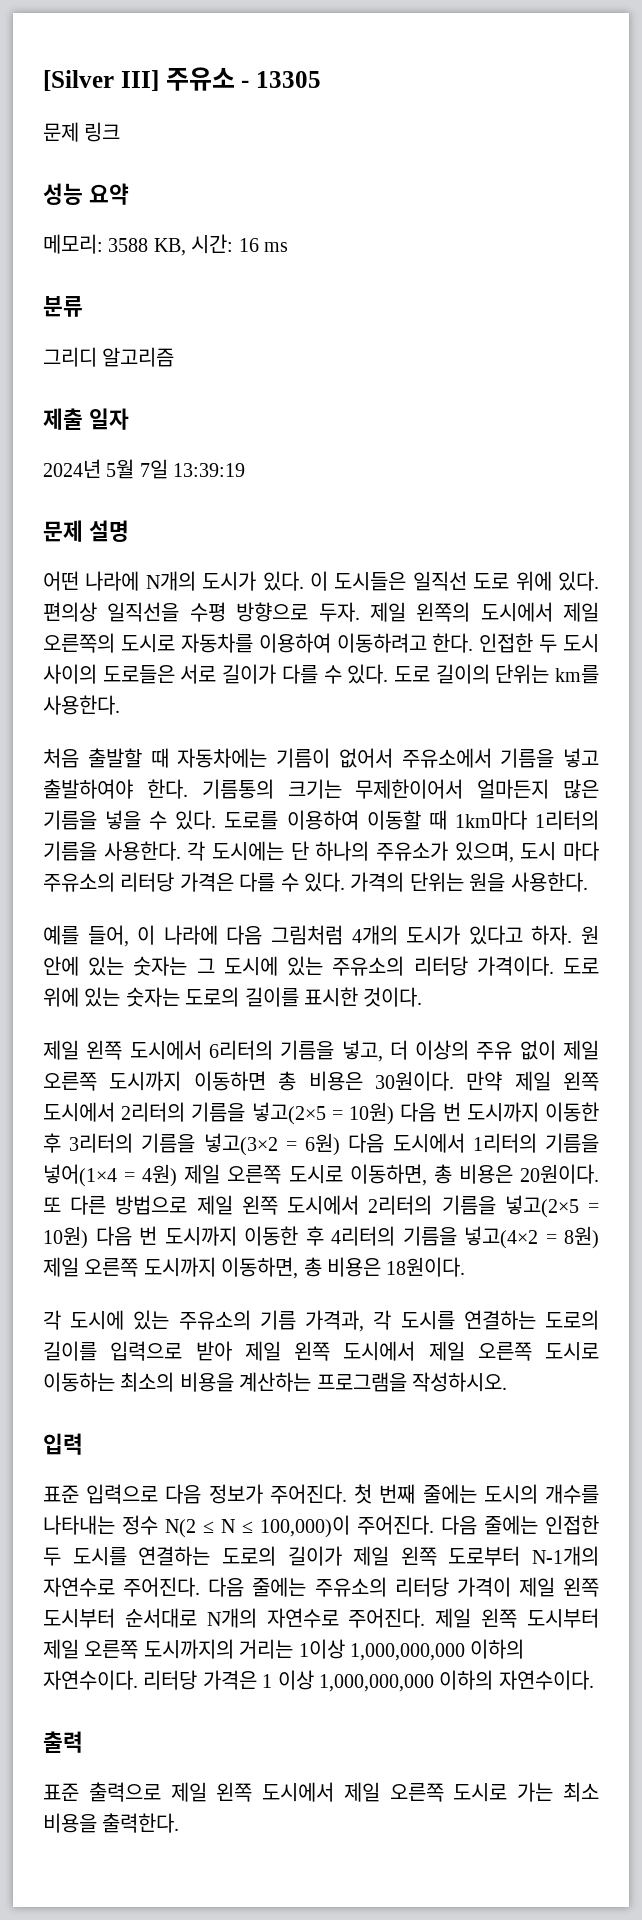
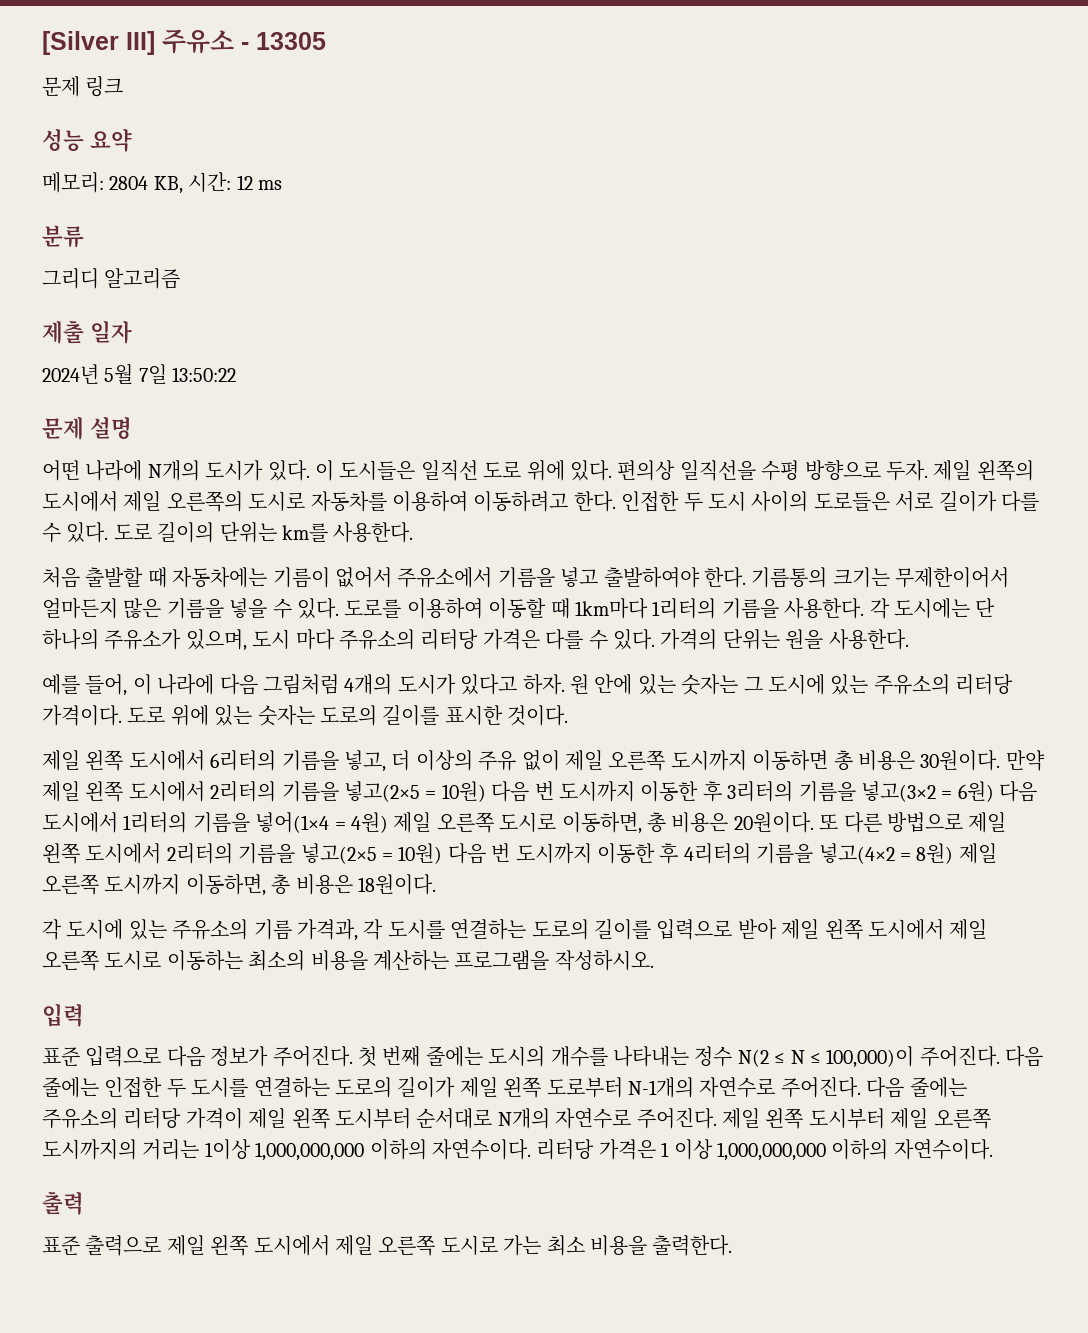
[108,238,149,252] 3588 -> [109,176,149,190] 2804
[238,238,259,252] 16 -> [236,175,253,190] 12
[173,463,246,477] 13:39:19 -> [172,367,237,382] 13:50:22

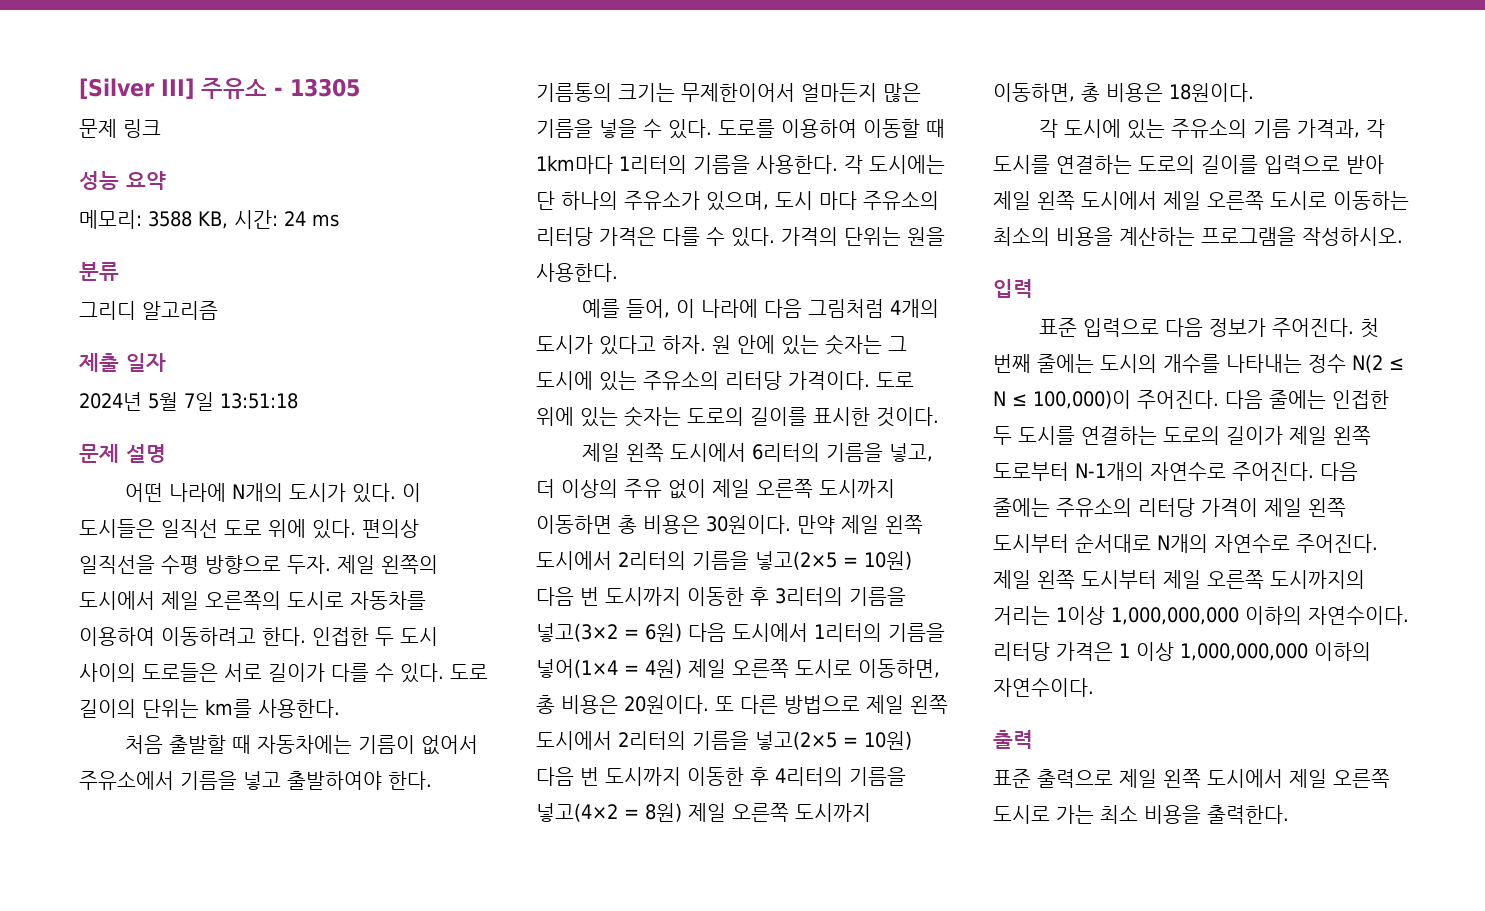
[109,176,149,190] 2804 -> [148,211,192,227] 3588
[236,175,253,190] 12 -> [284,211,306,226] 24
[172,367,237,382] 13:50:22 -> [220,393,298,409] 13:51:18

